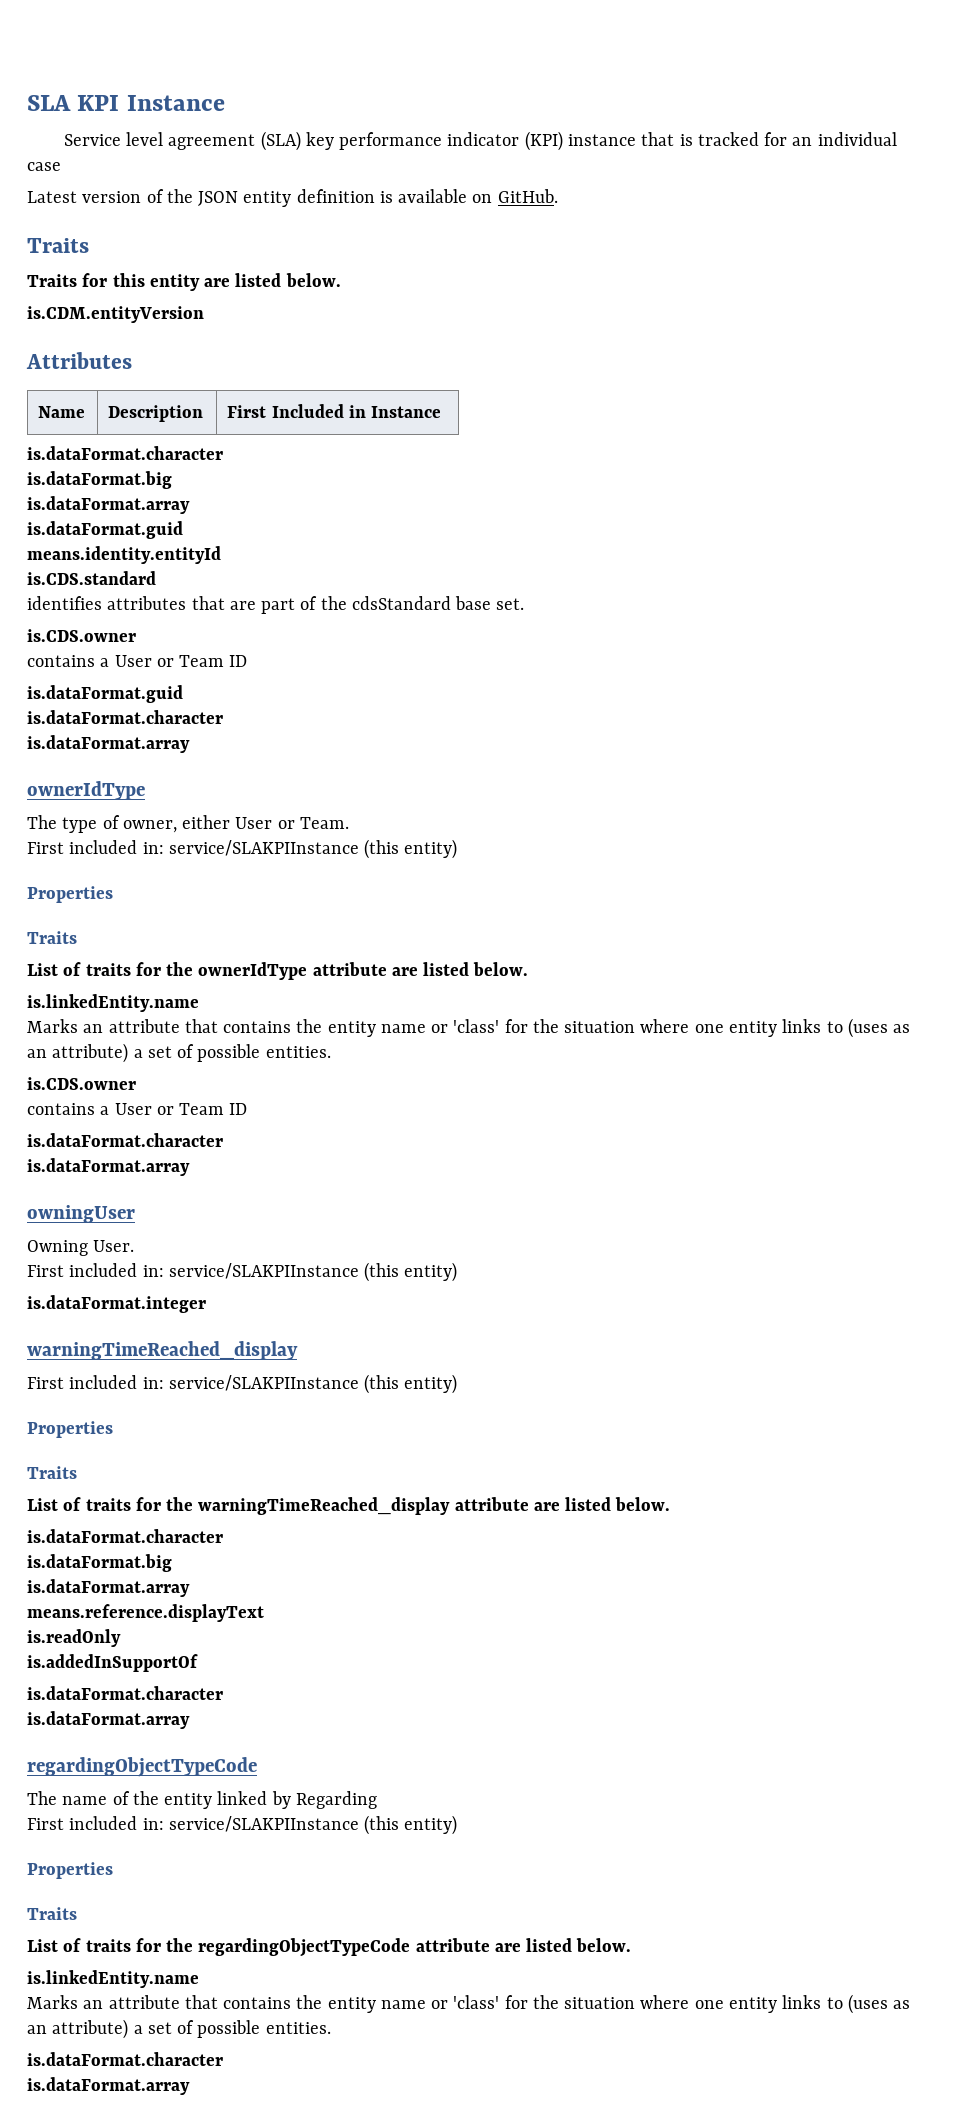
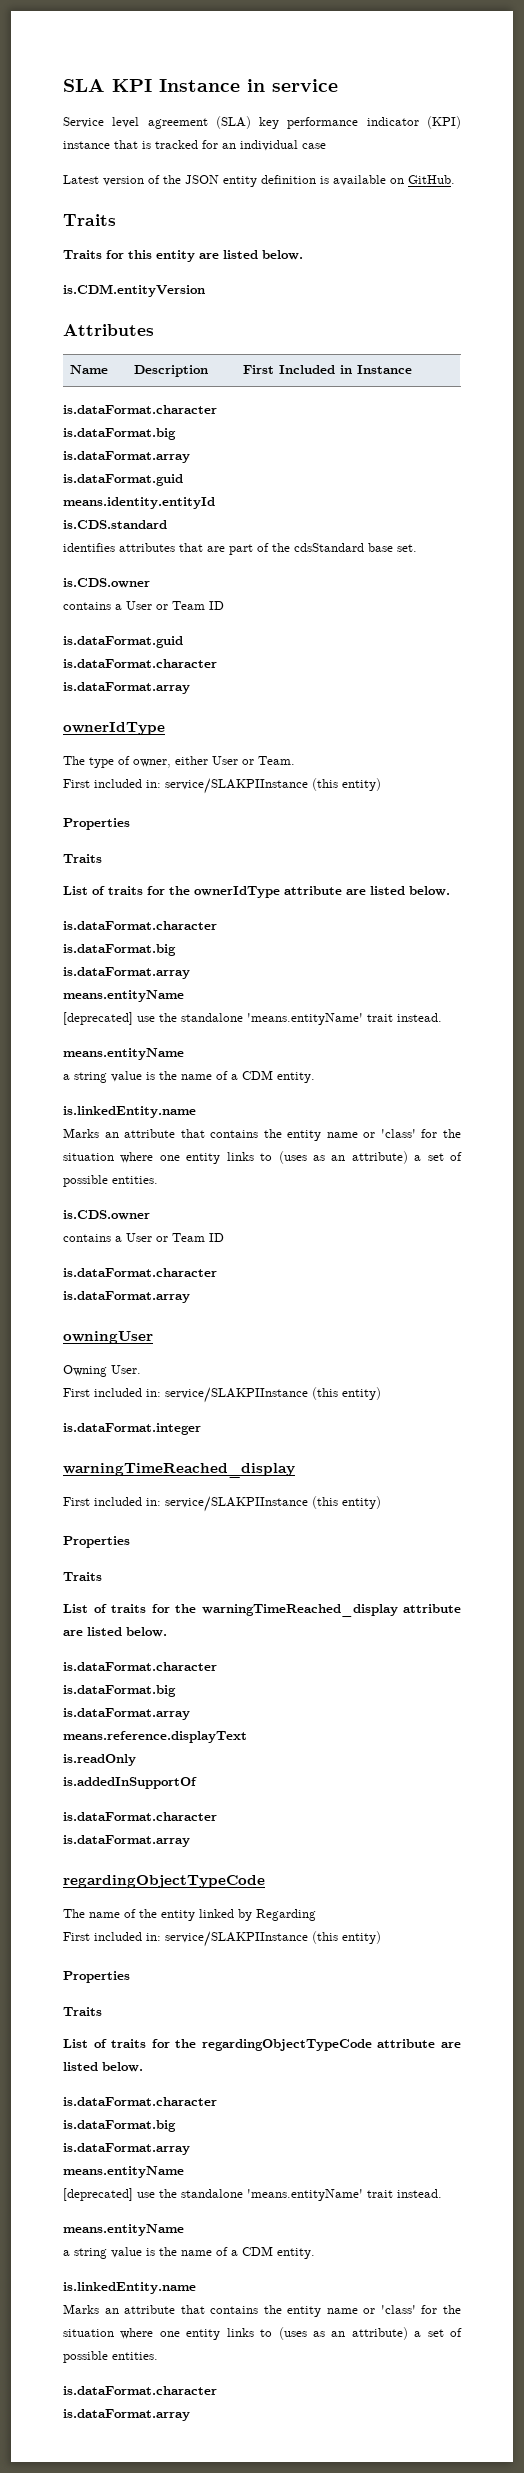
(225, 103) none -> [247,79,338,92] in service
(529, 969) none -> [63,921,217,930] [63,944,176,956] [63,967,190,979] [63,990,184,1002] [63,1012,442,1025] [63,1048,184,1060] [63,1070,315,1083] // is.dataFormat.character // is.dataFormat.big // is.dataFormat.array // means.entityName // [deprecated] use the standalone 'means.entityName' trait instead. // means.entityName // a string value is the name of a CDM entity.
(632, 1945) none -> [63,2097,217,2106] [63,2120,176,2132] [63,2143,190,2155] [63,2166,184,2178] [63,2188,442,2201] [63,2224,184,2236] [63,2246,315,2259] // is.dataFormat.character // is.dataFormat.big // is.dataFormat.array // means.entityName // [deprecated] use the standalone 'means.entityName' trait instead. // means.entityName // a string value is the name of a CDM entity.

